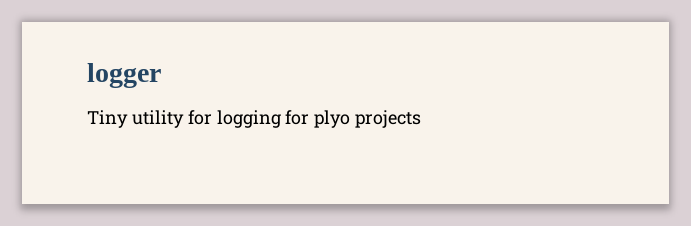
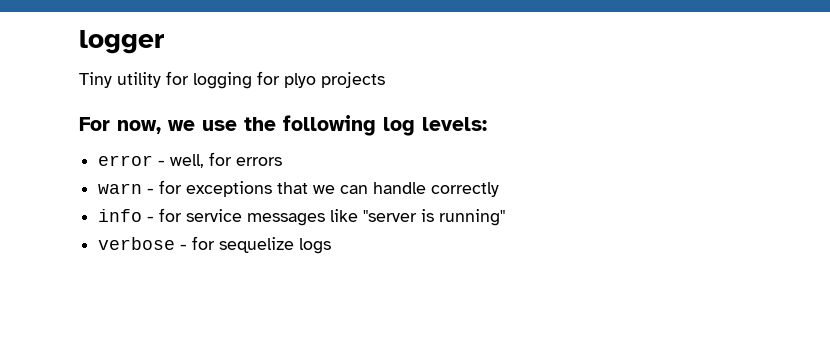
(422, 119) none -> [79,115,487,136] [98,152,283,168] [98,180,500,197] [98,208,506,226] [98,236,332,254] // For now, we use the following log levels: // error - well, for errors // warn - for exceptions that we can handle correctly // info - for service messages like "server is running" // verbose - for sequelize logs

